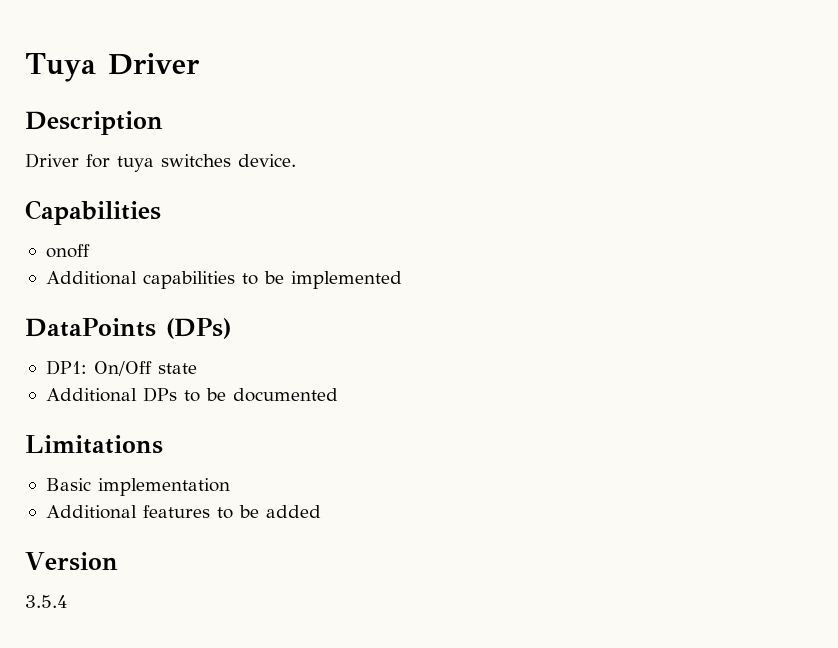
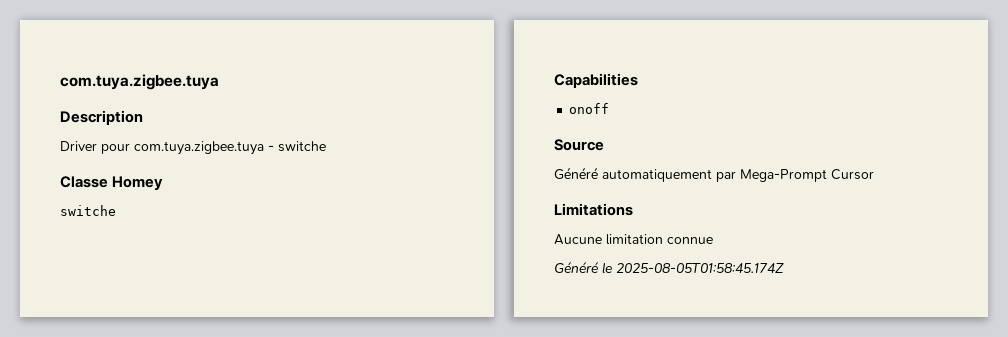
[25,53,200,82] Tuya Driver -> [60,74,219,90] com.tuya.zigbee.tuya
[86,154,296,172] [25,200,161,225] [45,244,90,258] [45,271,402,289] [25,318,231,339] [45,360,197,376] [45,387,338,402] [25,435,163,454] [45,478,230,496] [45,505,321,519] [25,552,118,571] [25,595,67,608] for tuya switches device. // Capabilities // onoff // Additional capabilities to be implemented // DataPoints (DPs) // DP1: On/Off state // Additional DPs to be documented // Limitations // Basic implementation // Additional features to be added // Version // 3.5.4 -> [101,141,326,155] [60,176,164,190] [60,205,116,216] [554,73,638,88] [569,103,610,114] [554,139,604,151] [554,167,874,182] [554,203,633,216] [554,234,713,245] [554,261,784,274] pour com.tuya.zigbee.tuya - switche // Classe Homey // switche // Capabilities // onoff // Source // Généré automatiquement par Mega-Prompt Cursor // Limitations // Aucune limitation connue // Généré le 2025-08-05T01:58:45.174Z

